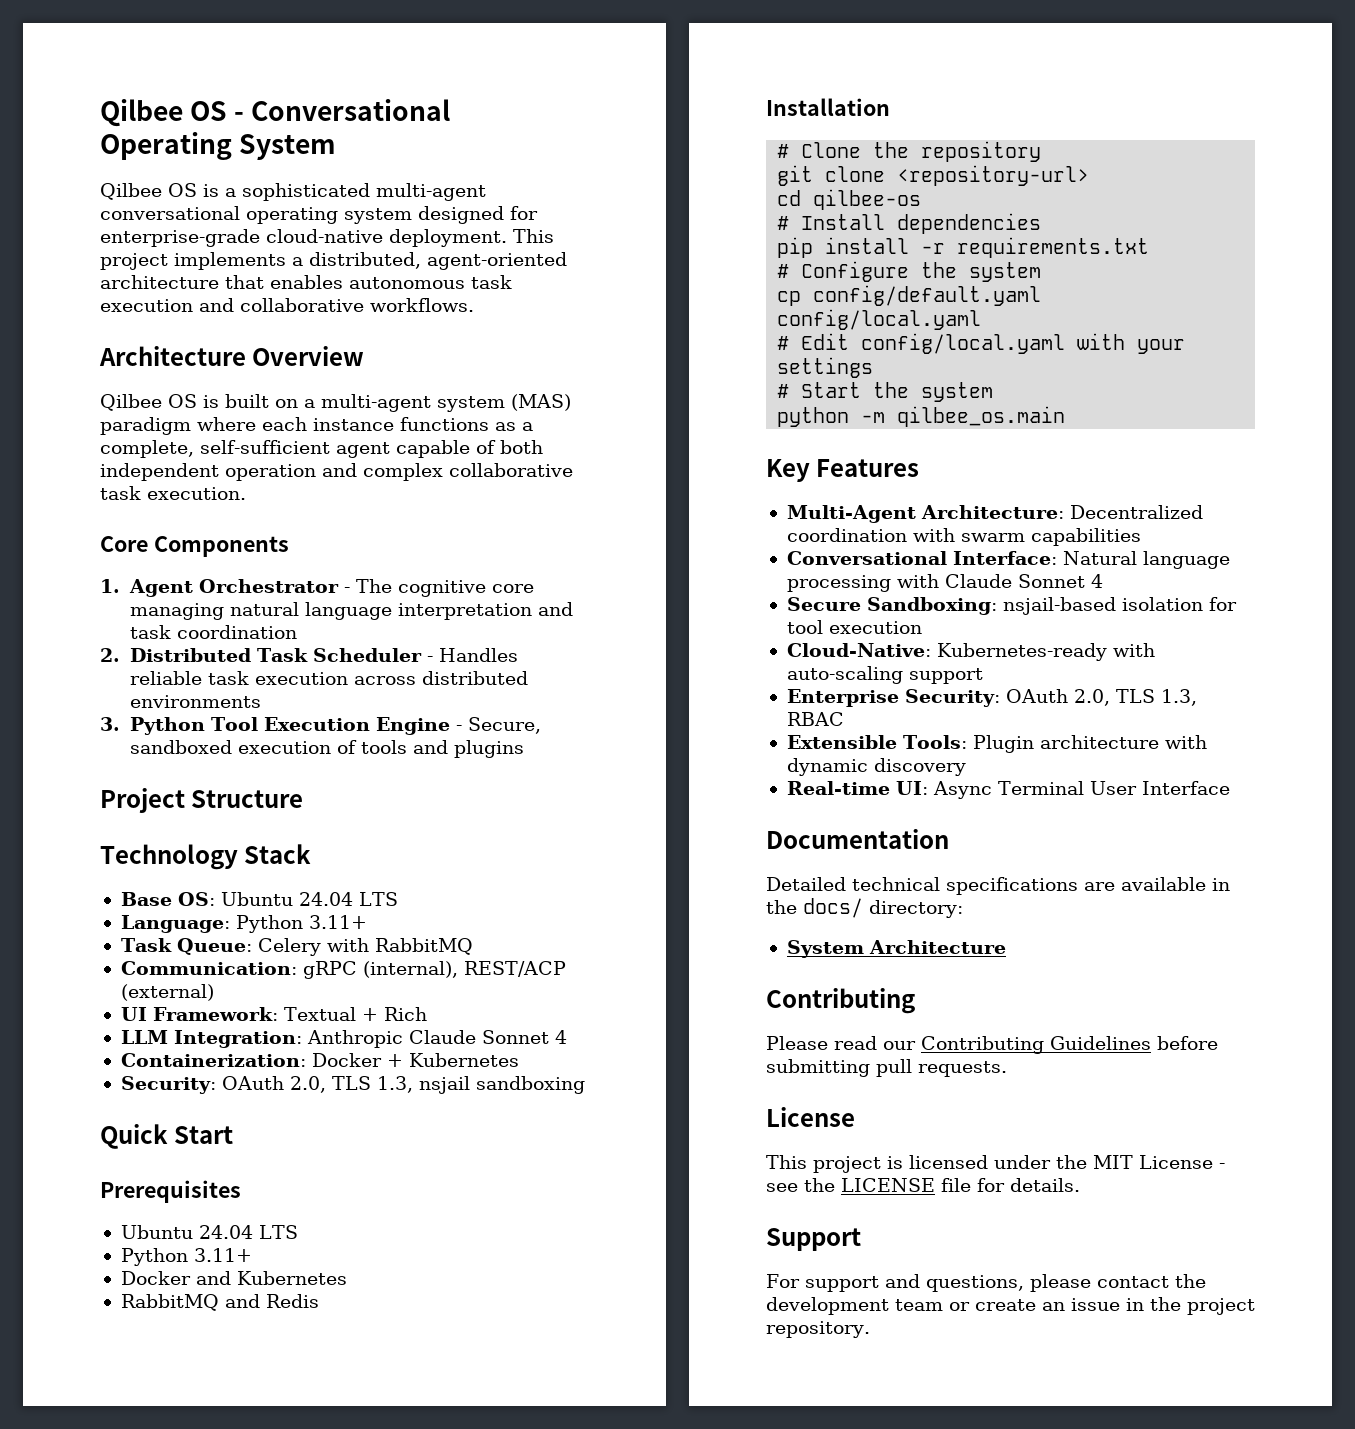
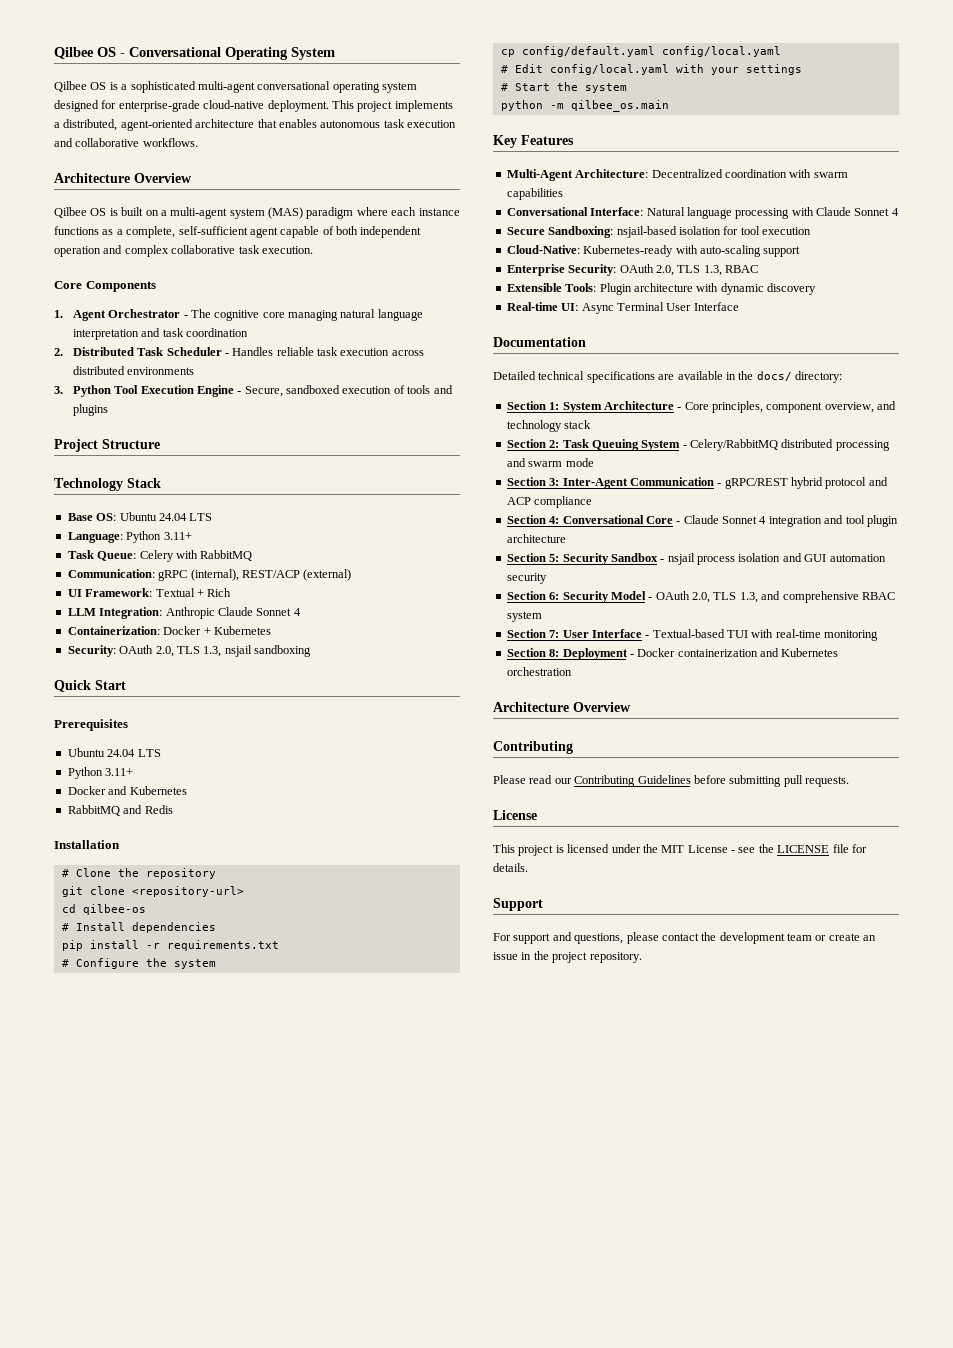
(963, 909) none -> [506,401,560,410] Section 1:
(1006, 947) none -> [677,401,897,413] [506,420,592,432] [506,439,890,451] [506,458,594,467] [506,477,888,489] [506,496,593,508] [506,515,898,527] [506,534,566,543] [506,553,886,565] [506,573,547,584] [506,591,895,603] [506,611,542,622] [506,629,879,641] [506,648,839,660] [506,667,572,676] [493,702,631,712] - Core principles, component overview, and technology stack // Section 2: Task Queuing System - Celery/RabbitMQ distributed processing and swarm mode // Section 3: Inter-Agent Communication - gRPC/REST hybrid protocol and ACP compliance // Section 4: Conversational Core - Claude Sonnet 4 integration and tool plugin architecture // Section 5: Security Sandbox - nsjail process isolation and GUI automation security // Section 6: Security Model - OAuth 2.0, TLS 1.3, and comprehensive RBAC system // Section 7: User Interface - Textual-based TUI with real-time monitoring // Section 8: Deployment - Docker containerization and Kubernetes orchestration // Architecture Overview

